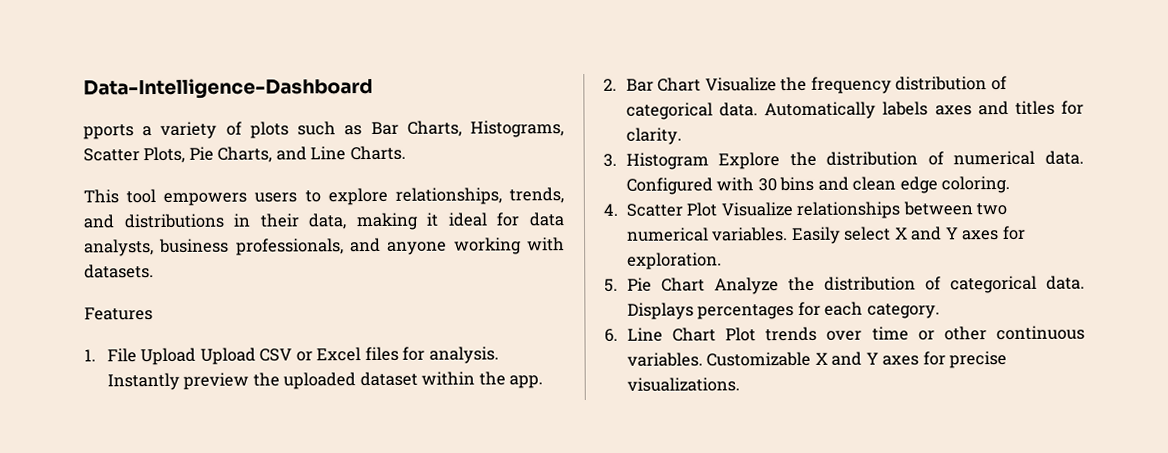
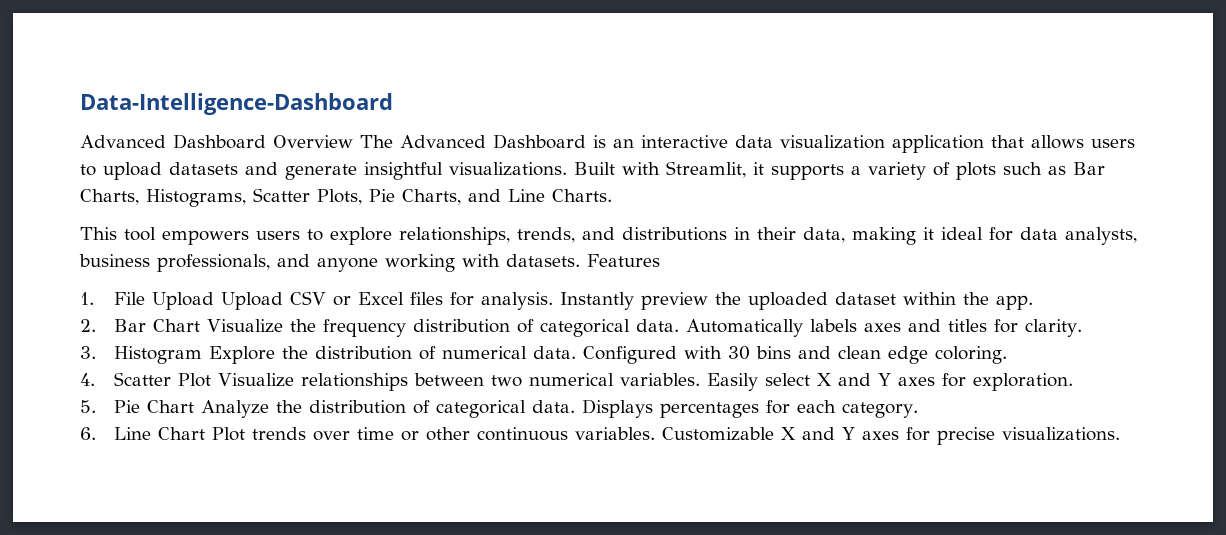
[83,124,134,140] pports -> [80,134,1135,153] [80,161,844,180] Advanced Dashboard Overview The Advanced Dashboard is an interactive data visualization application that allows users to upload datasets and generate insightful visualizations. Built with Streamlit, it supports
(154, 271) // -> (580, 260) none

